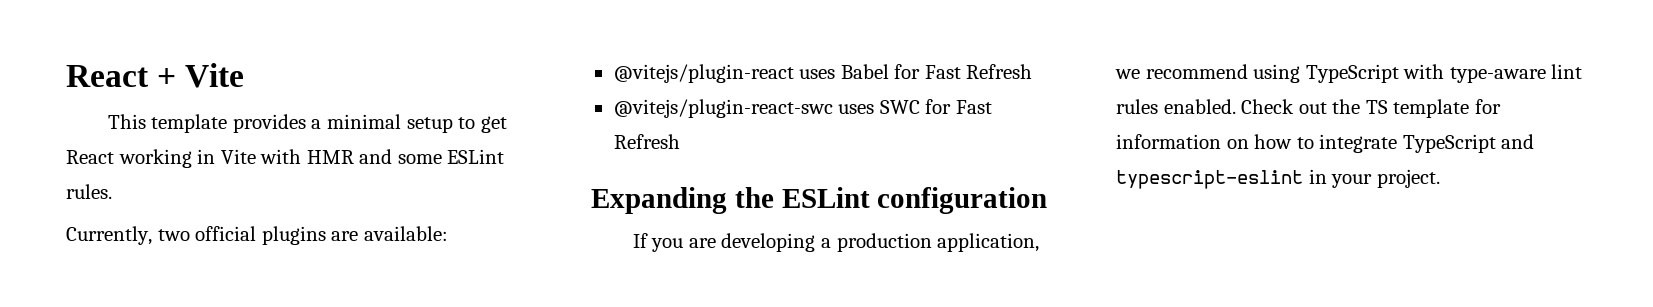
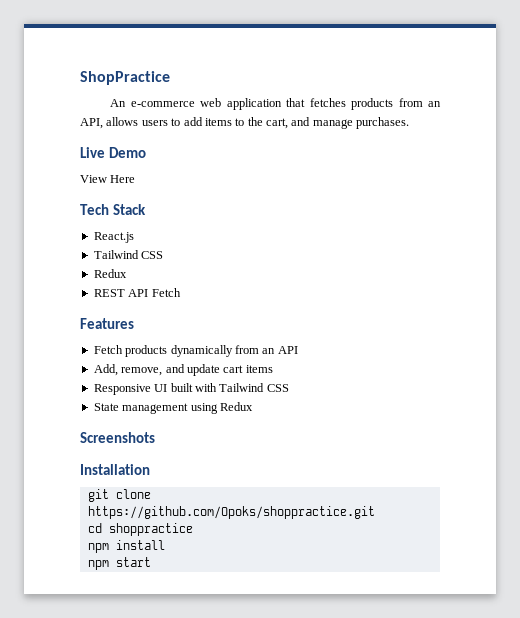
[66,63,245,88] [107,114,507,133] [66,149,505,168] [66,184,112,199] [66,226,448,245] [613,64,1033,83] [613,99,992,118] [613,134,680,149] [591,187,1048,214] [632,233,1040,252] [1115,64,1583,83] [1116,99,1501,118] [1116,134,1535,153] [1116,169,1440,189] React + Vite // This template provides a minimal setup to get React working in Vite with HMR and some ESLint rules. // Currently, two official plugins are available: // @vitejs/plugin-react uses Babel for Fast Refresh // @vitejs/plugin-react-swc uses SWC for Fast Refresh // Expanding the ESLint configuration // If you are developing a production application, we recommend using TypeScript with type-aware lint rules enabled. Check out the TS template for information on how to integrate TypeScript and typescript-eslint in your project. -> [80,71,170,85] [110,98,442,110] [80,117,410,129] [80,147,146,158] [80,175,136,183] [80,204,146,215] [93,232,134,243] [93,250,164,259] [93,269,127,278] [93,288,181,297] [80,318,134,329] [93,345,298,357] [93,364,273,376] [93,383,289,395] [93,402,253,414] [80,432,155,443] [80,464,150,475] [87,489,151,502] [87,506,375,519] [87,523,193,536] [87,540,165,553] [87,557,151,570] ShopPractice // An e-commerce web application that fetches products from an API, allows users to add items to the cart, and manage purchases. // Live Demo // View Here // Tech Stack // React.js // Tailwind CSS // Redux // REST API Fetch // Features // Fetch products dynamically from an API // Add, remove, and update cart items // Responsive UI built with Tailwind CSS // State management using Redux // Screenshots // Installation // git clone https://github.com/Opoks/shoppractice.git // cd shoppractice // npm install // npm start

